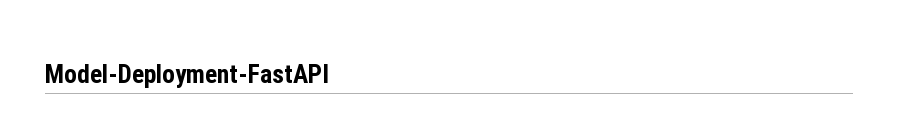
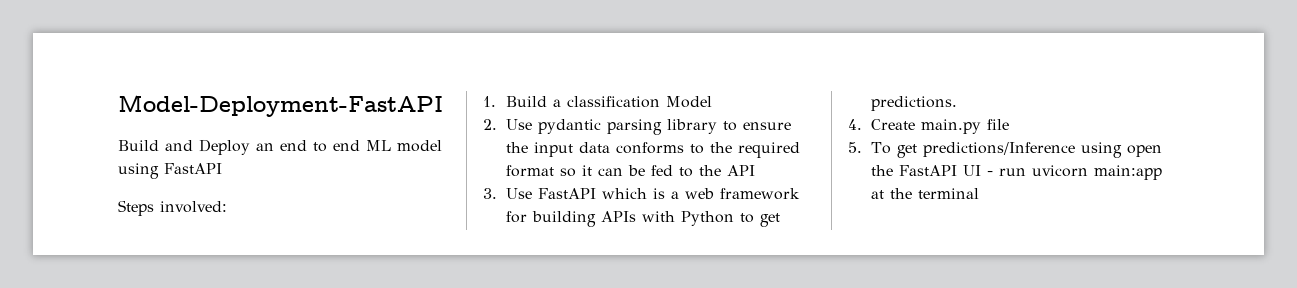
(329, 76) none -> [118,139,442,155] [118,163,222,179] [118,200,227,216] [483,96,712,108] [483,119,791,135] [505,142,800,158] [505,165,755,177] [483,188,800,200] [505,211,780,227] [870,96,957,111] [848,119,1009,134] [848,142,1162,158] [870,165,1162,180] [870,188,979,199] // Build and Deploy an end to end ML model using FastAPI // Steps involved: // 1. Build a classification Model // 2. Use pydantic parsing library to ensure the input data conforms to the required format so it can be fed to the API // 3. Use FastAPI which is a web framework for building APIs with Python to get predictions. // 4. Create main.py file // 5. To get predictions/Inference using open the FastAPI UI - run uvicorn main:app at the terminal

